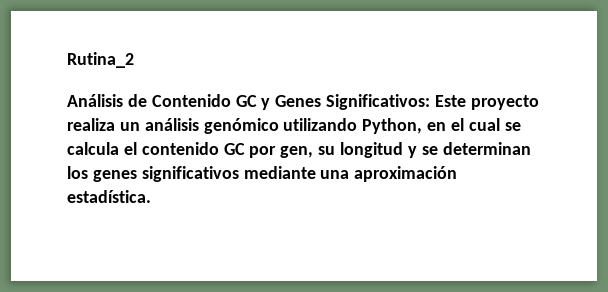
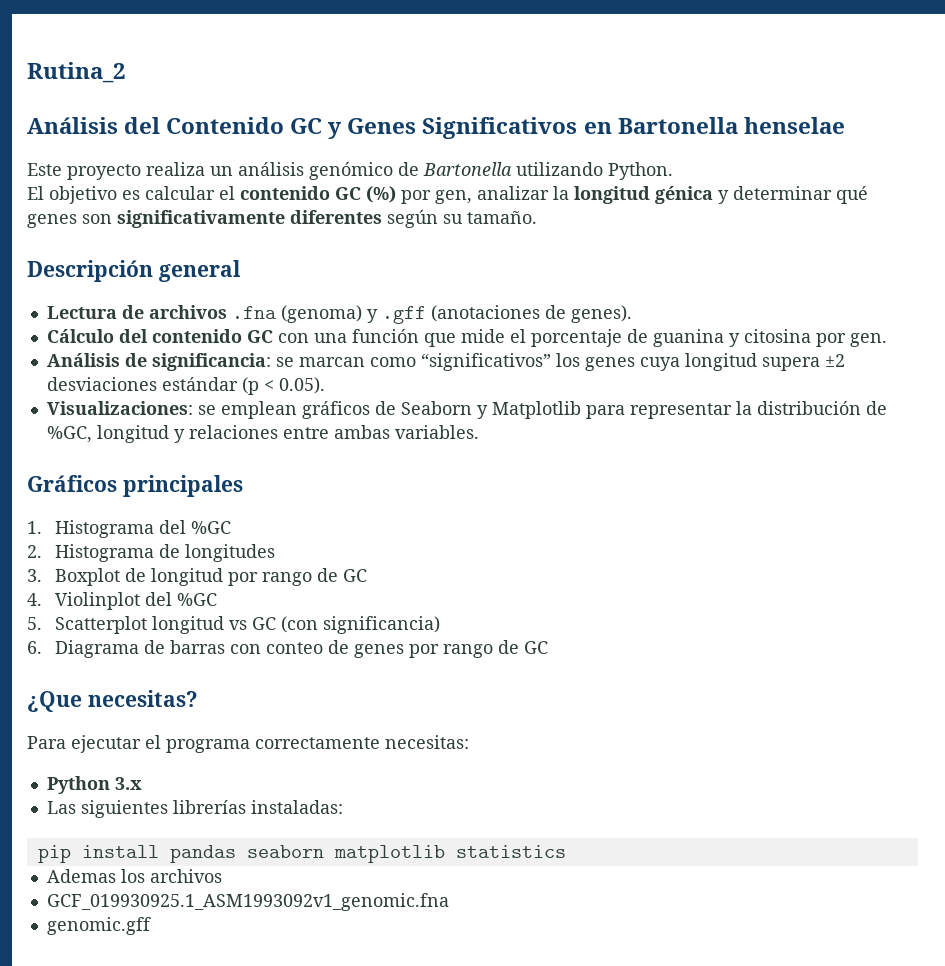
[127,94,147,107] de -> [124,117,161,134] del
[326,94,431,110] Significativos: -> [422,117,845,139] Significativos en Bartonella henselae //
[283,118,521,134] [67,142,119,155] utilizando Python, en el cual se calcula -> [398,162,673,180] [27,186,215,204] de Bartonella utilizando Python. // El objetivo es calcular
(245, 149) none -> [366,186,396,203] (%)
[318,142,531,158] [67,166,458,182] [67,190,151,203] su longitud y se determinan los genes significativos mediante una aproximación estadística. -> [477,186,868,204] [27,210,537,228] [27,260,241,282] [46,305,632,324] [46,329,887,347] [46,353,845,371] [46,377,325,395] [46,401,887,419] [46,425,479,443] [27,475,243,497] [27,520,231,538] [27,544,275,562] [27,568,367,586] [27,592,217,610] [27,616,440,634] [27,640,548,658] [27,690,198,712] [27,735,469,753] [46,776,142,794] [46,800,343,818] [37,845,566,863] [46,869,222,883] [46,893,449,911] [46,917,151,935] analizar la longitud génica y determinar qué genes son significativamente diferentes según su tamaño. // Descripción general // Lectura de archivos .fna (genoma) y .gff (anotaciones de genes). // Cálculo del contenido GC con una función que mide el porcentaje de guanina y citosina por gen. // Análisis de significancia: se marcan como “significativos” los genes cuya longitud supera ±2 desviaciones estándar (p < 0.05). // Visualizaciones: se emplean gráficos de Seaborn y Matplotlib para representar la distribución de %GC, longitud y relaciones entre ambas variables. // Gráficos principales // 1. Histograma del %GC // 2. Histograma de longitudes // 3. Boxplot de longitud por rango de GC // 4. Violinplot del %GC // 5. Scatterplot longitud vs GC (con significancia) // 6. Diagrama de barras con conteo de genes por rango de GC // ¿Que necesitas? // Para ejecutar el programa correctamente necesitas: // Python 3.x // Las siguientes librerías instaladas: // pip install pandas seaborn matplotlib statistics // Ademas los archivos // GCF_019930925.1_ASM1993092v1_genomic.fna // genomic.gff

